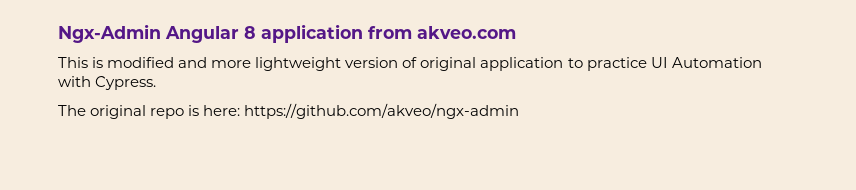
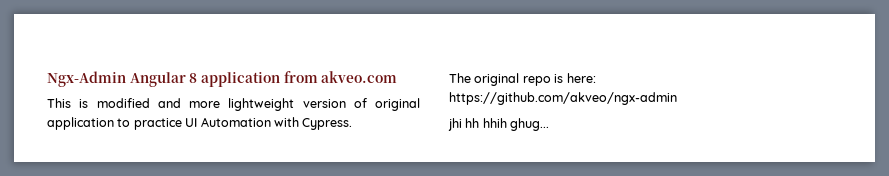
(520, 111) none -> [448,118,550,131] // jhi hh hhih ghug...

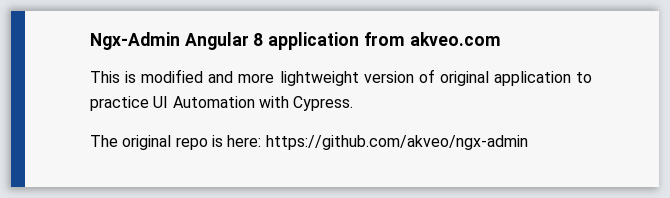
[448,118,550,131] // jhi hh hhih ghug... -> (528, 142) none

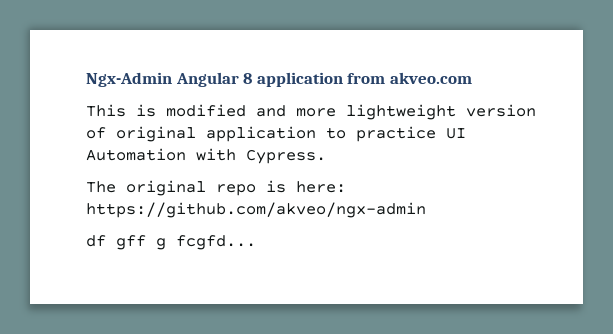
(528, 142) none -> [86,235,256,250] // df gff g fcgfd...

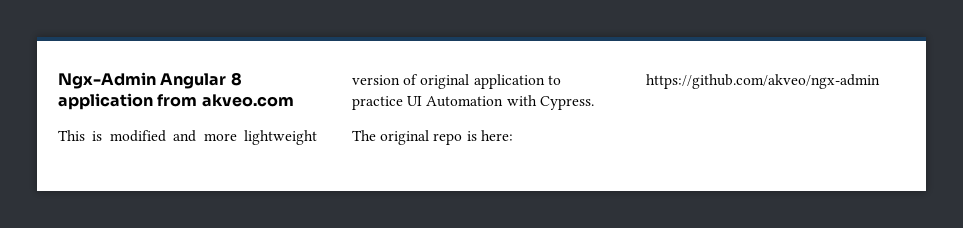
[86,235,256,250] // df gff g fcgfd... -> (880, 81) none

